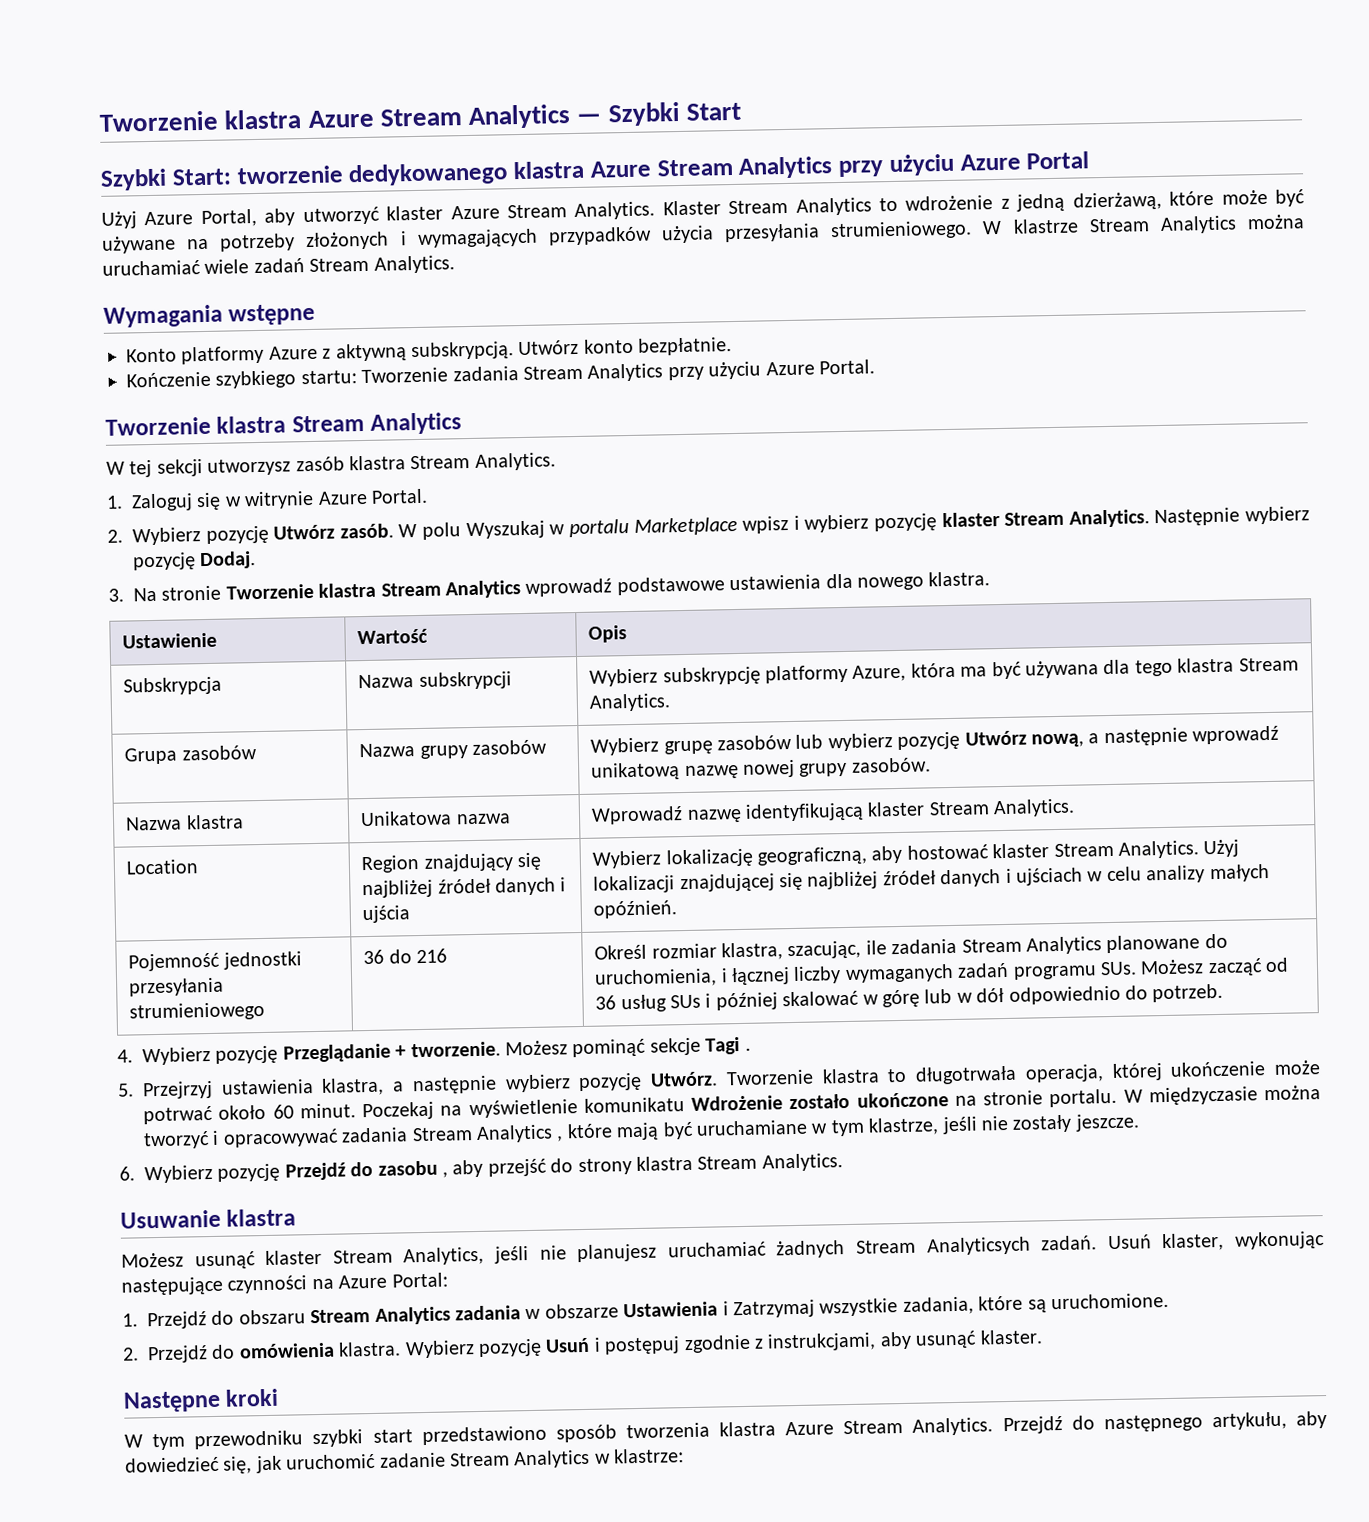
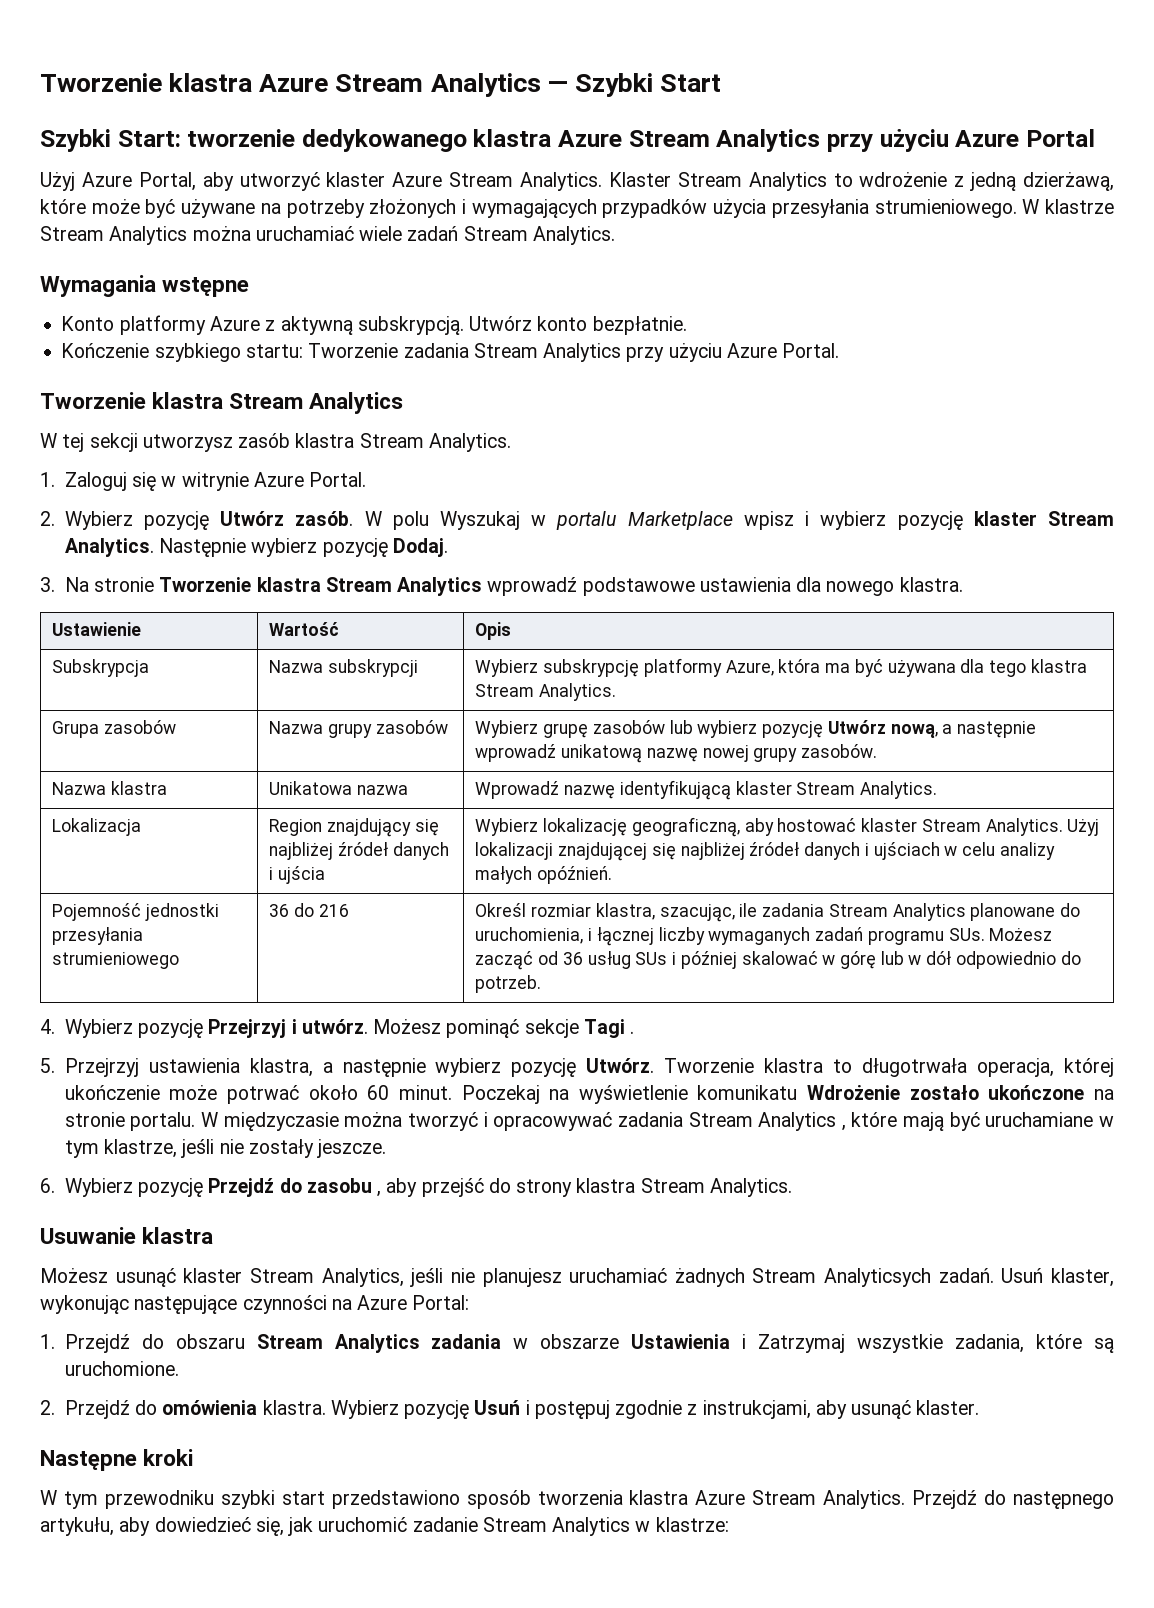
[126,859,200,875] Location -> [52,818,142,836] Lokalizacja
[282,1041,501,1063] Przeglądanie + tworzenie. -> [208,1019,368,1038] Przejrzyj i utwórz.

